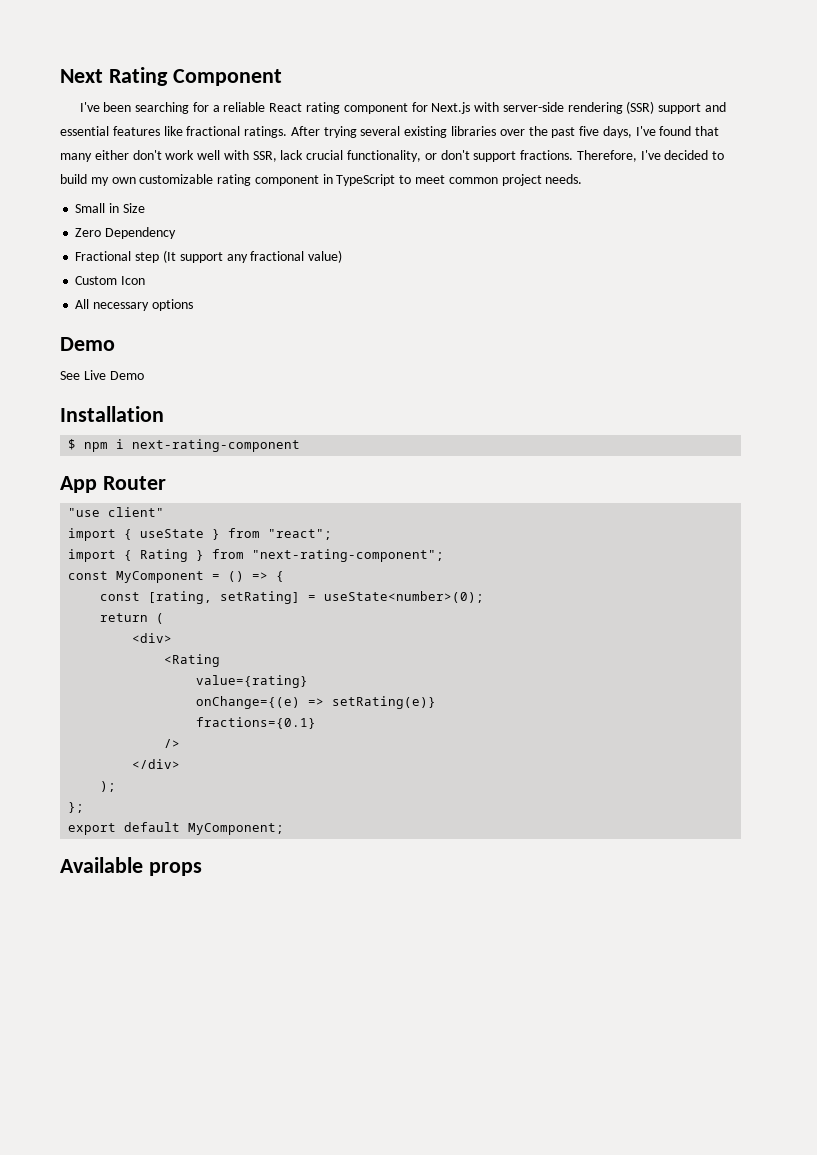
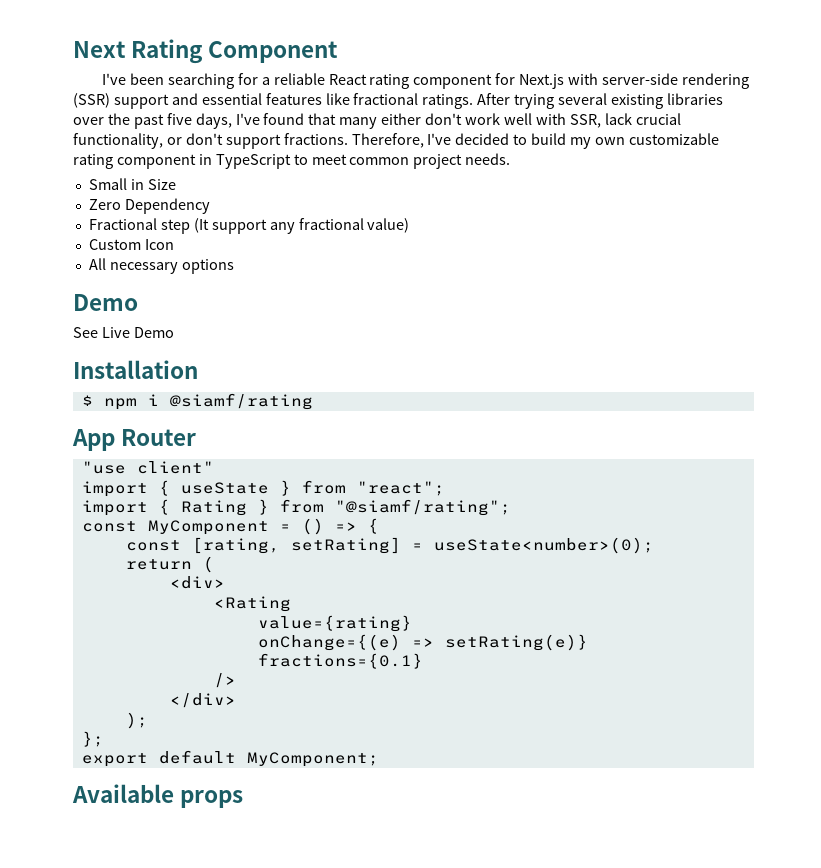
[132,439,301,452] next-rating-component -> [169,393,313,410] @siamf/rating
[252,549,445,562] "next-rating-component"; -> [334,499,511,516] "@siamf/rating";

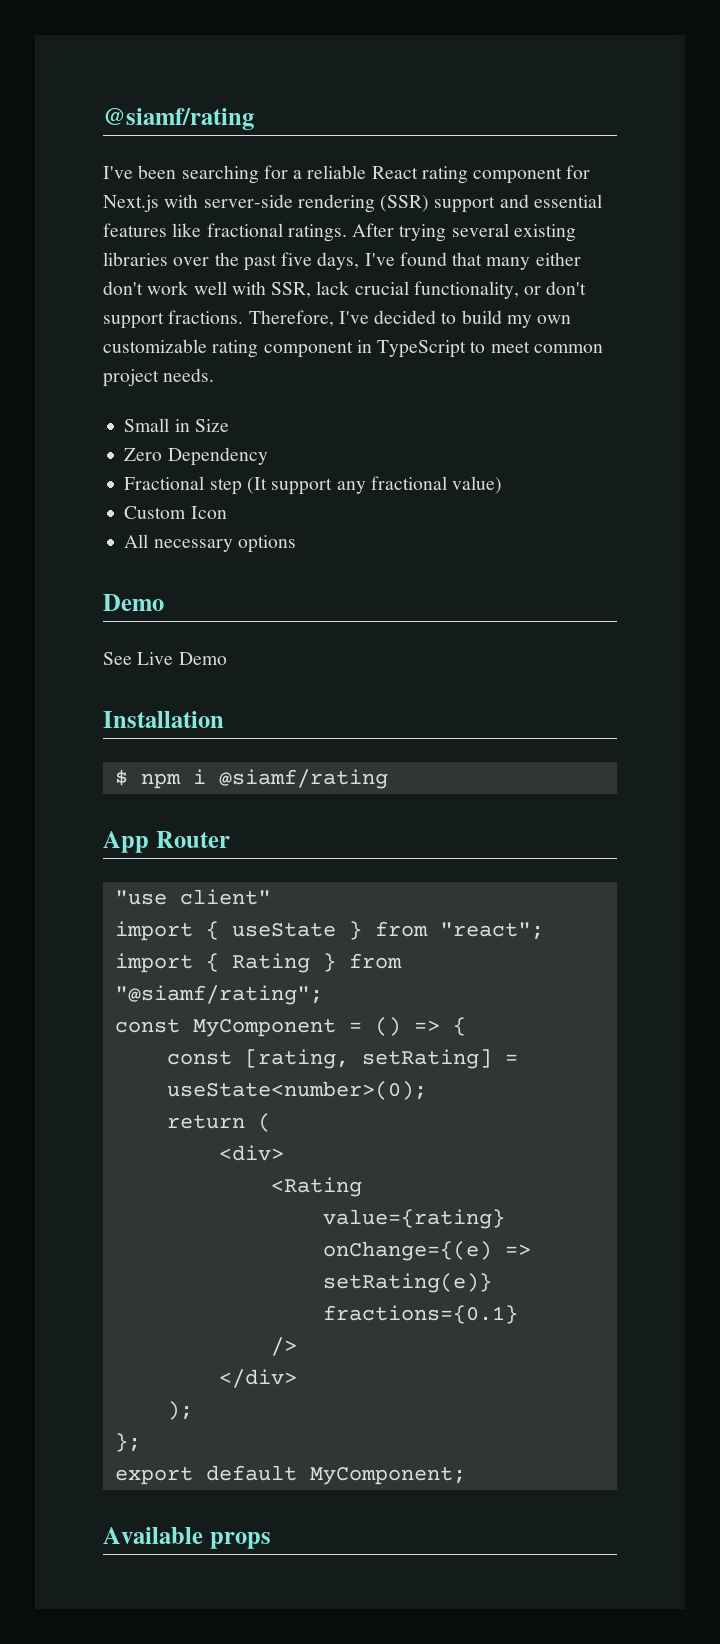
[73,39,339,64] Next Rating Component -> [103,108,254,130] @siamf/rating

